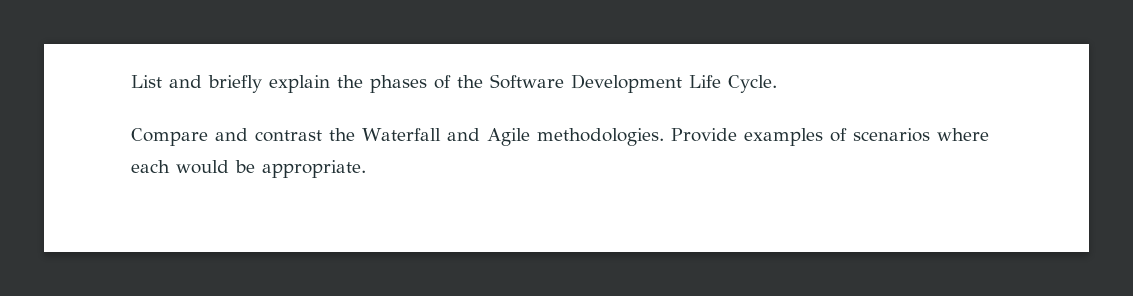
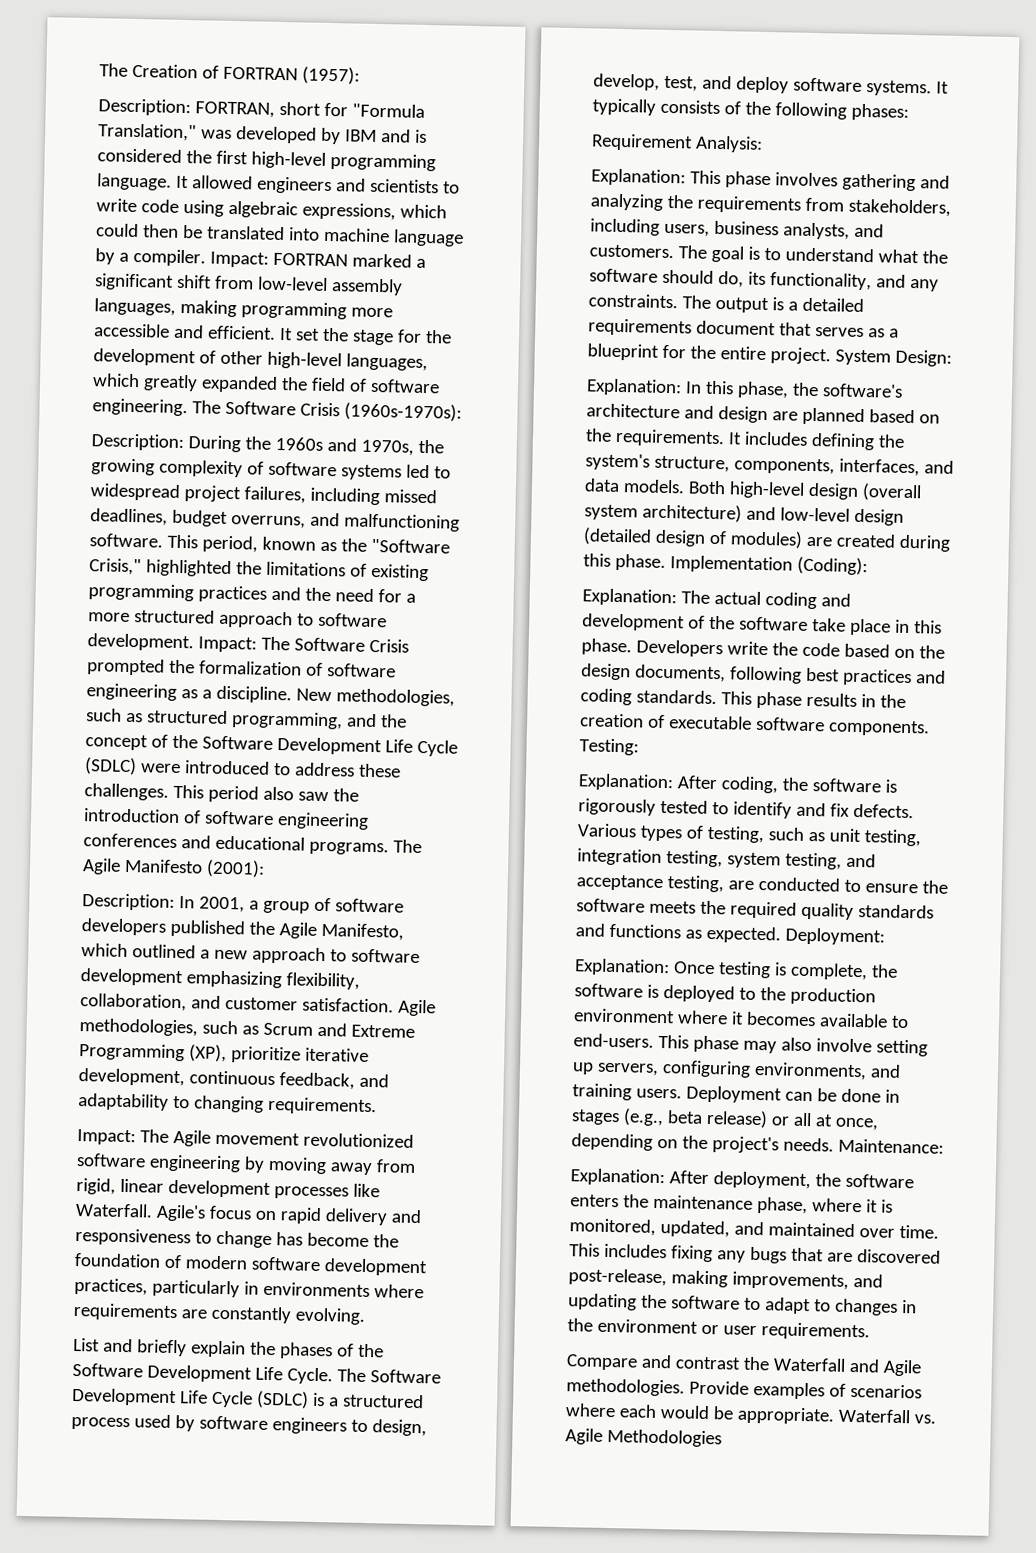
(131, 81) none -> [99,63,360,85] [98,98,425,118] [98,123,427,145] [97,148,436,172] [97,173,460,195] [96,198,447,221] [96,223,464,247] [95,248,426,268] [94,273,403,296] [94,298,393,320] [93,323,452,346] [93,348,428,372] [92,373,440,394] [92,398,462,422] [91,433,444,456] [91,458,451,481] [90,483,437,506] [90,508,460,532] [89,533,450,554] [89,558,429,582] [88,583,416,603] [88,609,387,629] [87,633,409,653] [87,658,396,678] [86,683,455,707] [86,708,407,730] [85,734,458,757] [84,757,401,778] [84,783,359,803] [83,808,369,830] [83,833,422,856] [82,858,265,878] [82,893,404,914] [81,918,404,941] [81,943,420,965] [80,968,360,990] [80,993,436,1017] [79,1018,415,1038] [79,1043,369,1064] [78,1068,389,1090] [78,1093,377,1116] [77,1129,414,1148] [76,1153,416,1176] [76,1177,380,1200] [75,1202,422,1226] [75,1227,399,1249] [74,1252,428,1277] [74,1277,424,1299] [73,1302,366,1325] The Creation of FORTRAN (1957): // Description: FORTRAN, short for "Formula Translation," was developed by IBM and is considered the first high-level programming language. It allowed engineers and scientists to write code using algebraic expressions, which could then be translated into machine language by a compiler. Impact: FORTRAN marked a significant shift from low-level assembly languages, making programming more accessible and efficient. It set the stage for the development of other high-level languages, which greatly expanded the field of software engineering. The Software Crisis (1960s-1970s): // Description: During the 1960s and 1970s, the growing complexity of software systems led to widespread project failures, including missed deadlines, budget overruns, and malfunctioning software. This period, known as the "Software Crisis," highlighted the limitations of existing programming practices and the need for a more structured approach to software development. Impact: The Software Crisis prompted the formalization of software engineering as a discipline. New methodologies, such as structured programming, and the concept of the Software Development Life Cycle (SDLC) were introduced to address these challenges. This period also saw the introduction of software engineering conferences and educational programs. The Agile Manifesto (2001): // Description: In 2001, a group of software developers published the Agile Manifesto, which outlined a new approach to software development emphasizing flexibility, collaboration, and customer satisfaction. Agile methodologies, such as Scrum and Extreme Programming (XP), prioritize iterative development, continuous feedback, and adaptability to changing requirements. // Impact: The Agile movement revolutionized software engineering by moving away from rigid, linear development processes like Waterfall. Agile's focus on rapid delivery and responsiveness to change has become the foundation of modern software development practices, particularly in environments where requirements are constantly evolving. //
(777, 84) none -> [336,1368,441,1384] [71,1387,424,1409] [71,1414,427,1437] [593,73,949,97] [592,98,909,121] [591,133,763,153] [591,168,950,192] [590,193,951,217] [590,218,884,240] [589,244,948,264] [589,268,939,292] [588,293,864,314] [588,318,899,338] [587,343,952,367] [586,378,903,399] [586,403,940,426] [585,428,905,451] [585,453,954,477] [584,478,922,502] [584,503,904,526] [583,527,951,552] [583,553,868,576] [582,588,851,610] [582,613,942,636] [581,638,945,659] [581,663,946,687] [580,688,906,709] [580,713,930,737] [579,738,639,756] [578,773,898,794] [578,798,914,819] [577,823,921,847] [577,848,876,870] [576,874,948,894] [576,898,934,920] [575,923,885,946] [574,958,898,981] [574,983,876,1006] [573,1008,909,1029] [573,1033,928,1057] [572,1060,901,1081] [572,1083,900,1104] [571,1108,879,1131] [571,1133,944,1154] [570,1168,914,1190] [570,1194,893,1215] [569,1218,939,1239] [569,1243,941,1264] [568,1268,883,1290] [568,1293,917,1316] [567,1318,870,1341] The Software Development Life Cycle (SDLC) is a structured process used by software engineers to design, develop, test, and deploy software systems. It typically consists of the following phases: // Requirement Analysis: // Explanation: This phase involves gathering and analyzing the requirements from stakeholders, including users, business analysts, and customers. The goal is to understand what the software should do, its functionality, and any constraints. The output is a detailed requirements document that serves as a blueprint for the entire project. System Design: // Explanation: In this phase, the software's architecture and design are planned based on the requirements. It includes defining the system's structure, components, interfaces, and data models. Both high-level design (overall system architecture) and low-level design (detailed design of modules) are created during this phase. Implementation (Coding): // Explanation: The actual coding and development of the software take place in this phase. Developers write the code based on the design documents, following best practices and coding standards. This phase results in the creation of executable software components. Testing: // Explanation: After coding, the software is rigorously tested to identify and fix defects. Various types of testing, such as unit testing, integration testing, system testing, and acceptance testing, are conducted to ensure the software meets the required quality standards and functions as expected. Deployment: // Explanation: Once testing is complete, the software is deployed to the production environment where it becomes available to end-users. This phase may also involve setting up servers, configuring environments, and training users. Deployment can be done in stages (e.g., beta release) or all at once, depending on the project's needs. Maintenance: // Explanation: After deployment, the software enters the maintenance phase, where it is monitored, updated, and maintained over time. This includes fixing any bugs that are discovered post-release, making improvements, and updating the software to adapt to changes in the environment or user requirements.
(366, 169) none -> [837,1408,936,1424] [565,1428,722,1448] Waterfall vs. Agile Methodologies

